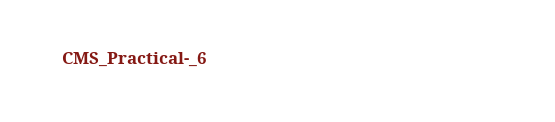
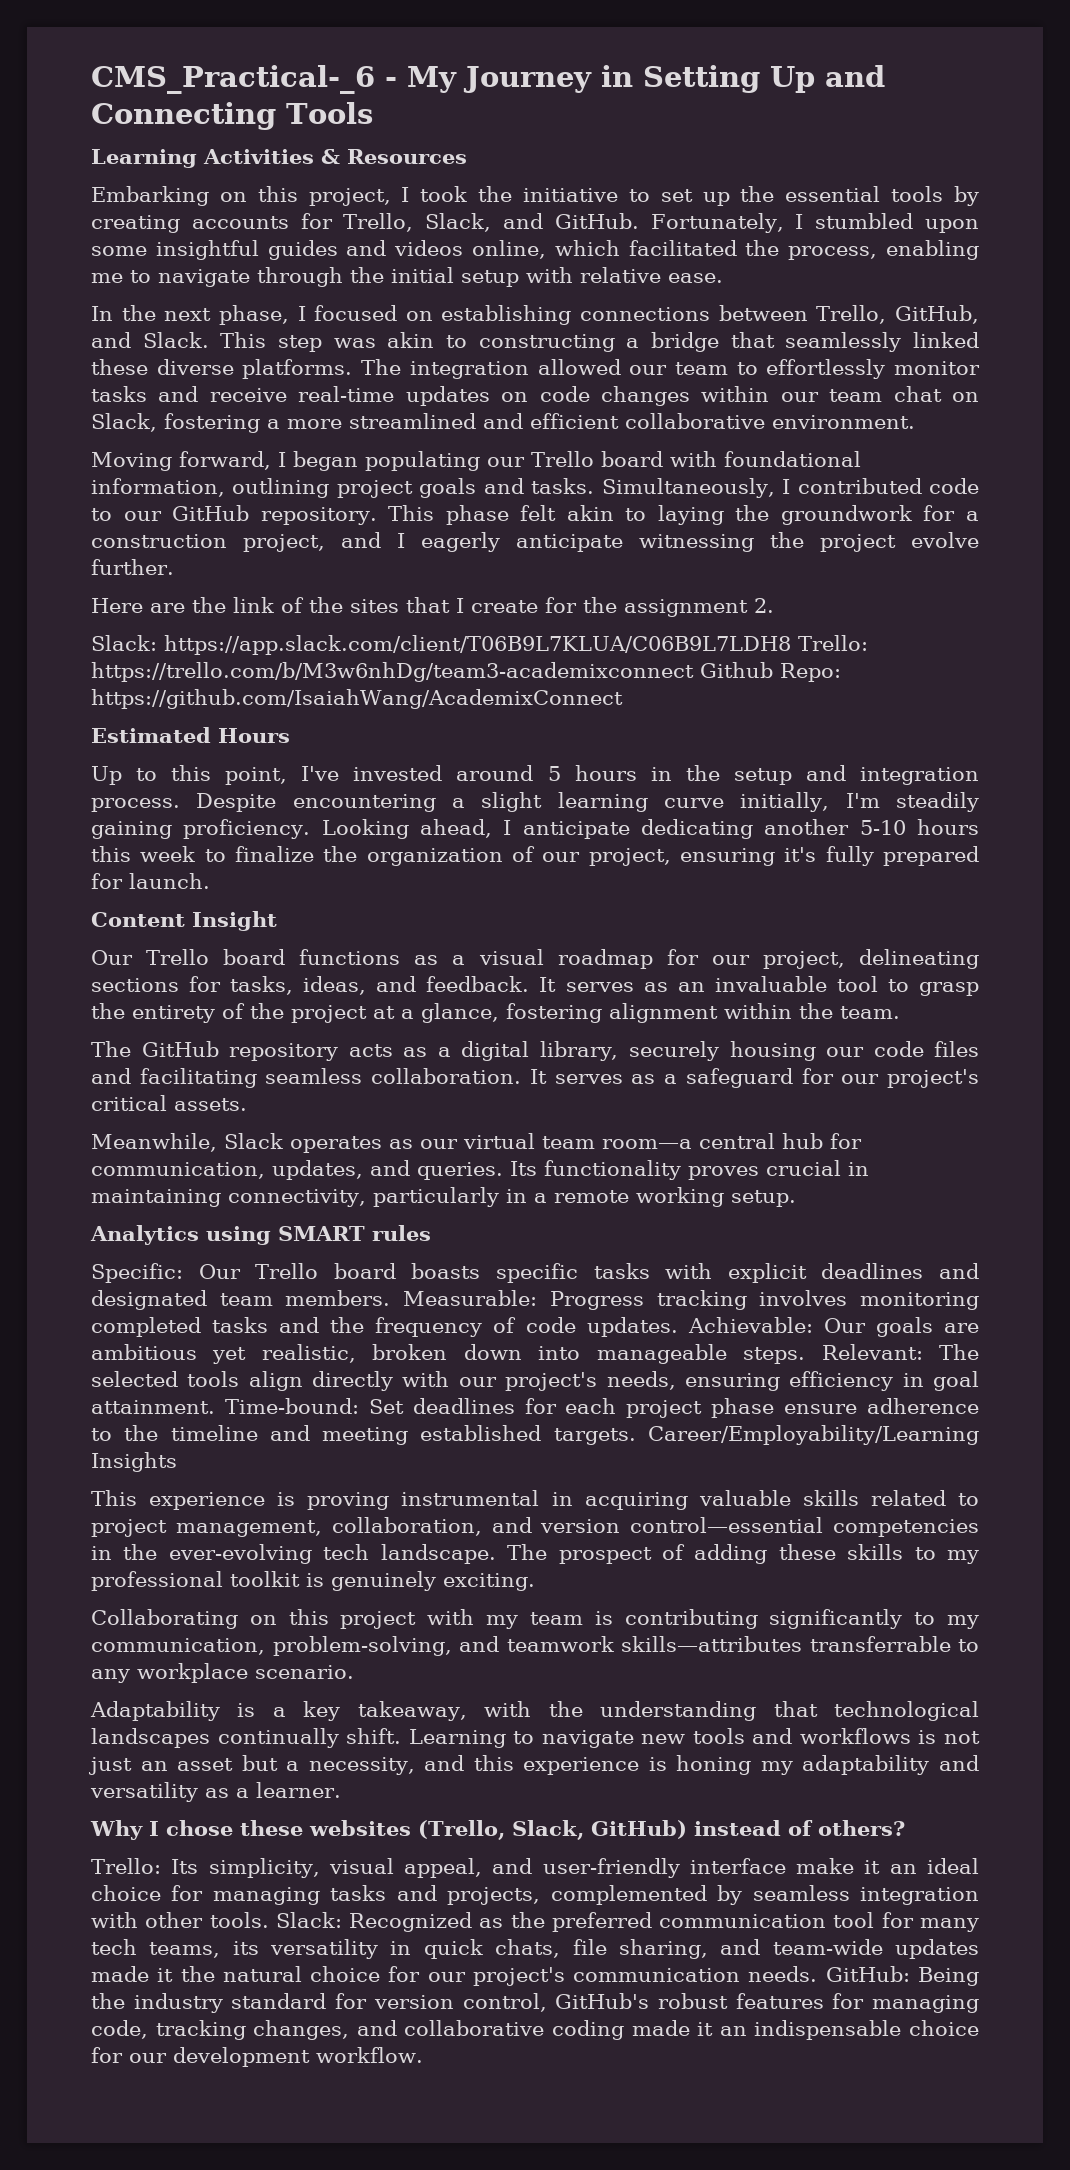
(207, 59) none -> [385,65,885,93] [91,102,373,130] [91,149,467,168] [91,186,980,206] [91,213,979,233] [91,240,979,260] [91,267,723,287] [91,305,979,325] [91,332,979,352] [91,359,981,379] [91,386,979,406] [91,413,915,433] [91,451,861,471] [91,478,979,498] [91,505,979,525] [91,532,979,552] [91,559,174,575] [91,597,774,617] [91,635,868,655] [91,662,841,682] [91,689,623,709] [91,727,290,743] [91,765,980,785] [91,792,979,812] [91,819,979,839] [91,846,980,866] [91,873,210,889] [91,911,277,931] [91,949,979,969] [91,976,980,996] [91,1003,900,1023] [91,1041,979,1061] [91,1068,980,1088] [91,1095,247,1111] [91,1133,862,1153] [91,1160,869,1180] [91,1187,796,1207] [90,1225,431,1245] [91,1263,980,1283] [91,1290,979,1310] [91,1317,979,1337] [91,1344,980,1364] [91,1371,980,1391] [91,1398,980,1418] [91,1425,979,1445] [91,1452,177,1472] [91,1490,980,1510] [91,1517,979,1537] [91,1544,979,1564] [91,1571,535,1591] [91,1609,980,1629] [91,1636,979,1656] [91,1663,354,1683] [90,1701,979,1721] [91,1728,980,1748] [88,1755,979,1775] [90,1782,341,1802] [90,1820,905,1840] [91,1858,979,1878] [91,1885,980,1905] [91,1912,979,1932] [91,1939,980,1959] [91,1966,979,1986] [91,1993,980,2013] [91,2020,980,2040] [91,2047,423,2067] - My Journey in Setting Up and Connecting Tools // Learning Activities & Resources // Embarking on this project, I took the initiative to set up the essential tools by creating accounts for Trello, Slack, and GitHub. Fortunately, I stumbled upon some insightful guides and videos online, which facilitated the process, enabling me to navigate through the initial setup with relative ease. // In the next phase, I focused on establishing connections between Trello, GitHub, and Slack. This step was akin to constructing a bridge that seamlessly linked these diverse platforms. The integration allowed our team to effortlessly monitor tasks and receive real-time updates on code changes within our team chat on Slack, fostering a more streamlined and efficient collaborative environment. // Moving forward, I began populating our Trello board with foundational information, outlining project goals and tasks. Simultaneously, I contributed code to our GitHub repository. This phase felt akin to laying the groundwork for a construction project, and I eagerly anticipate witnessing the project evolve further. // Here are the link of the sites that I create for the assignment 2. // Slack: https://app.slack.com/client/T06B9L7KLUA/C06B9L7LDH8 Trello: https://trello.com/b/M3w6nhDg/team3-academixconnect Github Repo: https://github.com/IsaiahWang/AcademixConnect // Estimated Hours // Up to this point, I've invested around 5 hours in the setup and integration process. Despite encountering a slight learning curve initially, I'm steadily gaining proficiency. Looking ahead, I anticipate dedicating another 5-10 hours this week to finalize the organization of our project, ensuring it's fully prepared for launch. // Content Insight // Our Trello board functions as a visual roadmap for our project, delineating sections for tasks, ideas, and feedback. It serves as an invaluable tool to grasp the entirety of the project at a glance, fostering alignment within the team. // The GitHub repository acts as a digital library, securely housing our code files and facilitating seamless collaboration. It serves as a safeguard for our project's critical assets. // Meanwhile, Slack operates as our virtual team room—a central hub for communication, updates, and queries. Its functionality proves crucial in maintaining connectivity, particularly in a remote working setup. // Analytics using SMART rules // Specific: Our Trello board boasts specific tasks with explicit deadlines and designated team members. Measurable: Progress tracking involves monitoring completed tasks and the frequency of code updates. Achievable: Our goals are ambitious yet realistic, broken down into manageable steps. Relevant: The selected tools align directly with our project's needs, ensuring efficiency in goal attainment. Time-bound: Set deadlines for each project phase ensure adherence to the timeline and meeting established targets. Career/Employability/Learning Insights // This experience is proving instrumental in acquiring valuable skills related to project management, collaboration, and version control—essential competencies in the ever-evolving tech landscape. The prospect of adding these skills to my professional toolkit is genuinely exciting. // Collaborating on this project with my team is contributing significantly to my communication, problem-solving, and teamwork skills—attributes transferrable to any workplace scenario. // Adaptability is a key takeaway, with the understanding that technological landscapes continually shift. Learning to navigate new tools and workflows is not just an asset but a necessity, and this experience is honing my adaptability and versatility as a learner. // Why I chose these websites (Trello, Slack, GitHub) instead of others? // Trello: Its simplicity, visual appeal, and user-friendly interface make it an ideal choice for managing tasks and projects, complemented by seamless integration with other tools. Slack: Recognized as the preferred communication tool for many tech teams, its versatility in quick chats, file sharing, and team-wide updates made it the natural choice for our project's communication needs. GitHub: Being the industry standard for version control, GitHub's robust features for managing code, tracking changes, and collaborative coding made it an indispensable choice for our development workflow.

